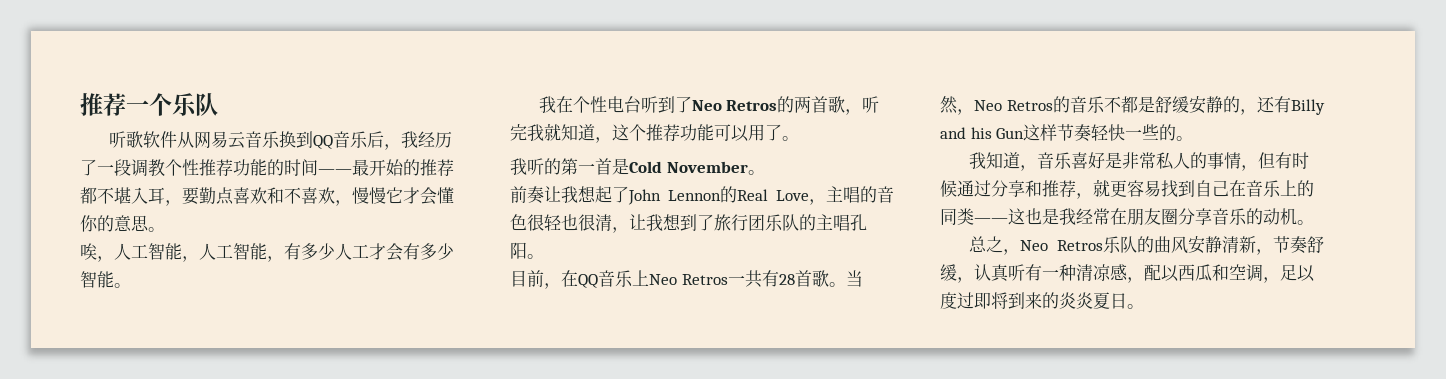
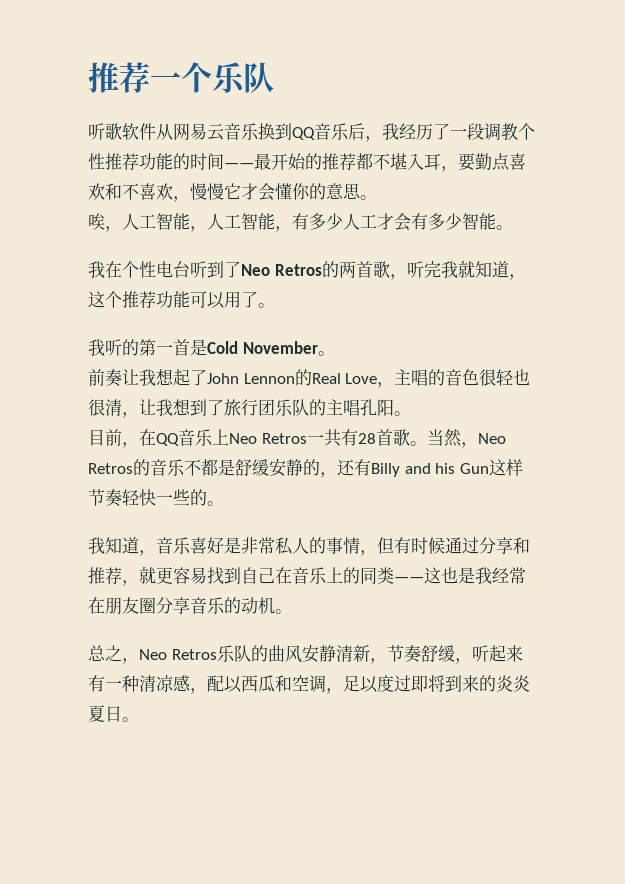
[974,264,1025,282] 认真听 -> [471,645,523,662] 听起来

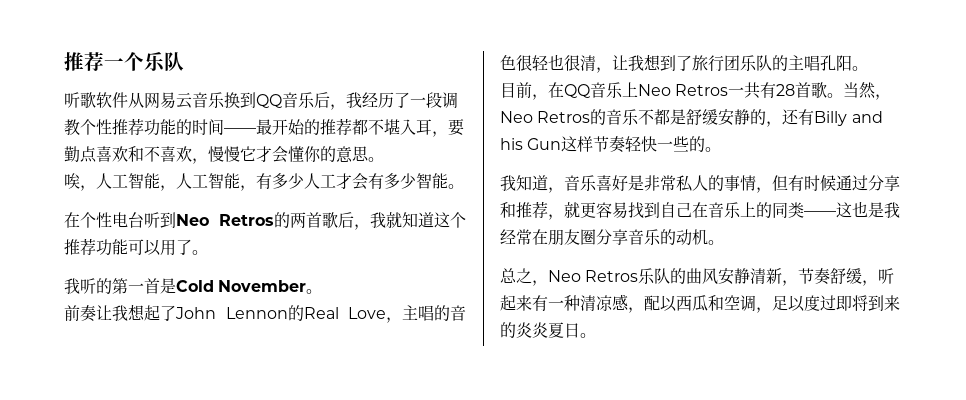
[88,261,105,278] 我 -> (464, 186) none
[224,261,241,278] 了 -> (176, 220) none
[389,261,441,280] ，听完 -> [338,212,370,230] 后，
[508,274,526,280] ， -> (434, 220) none

